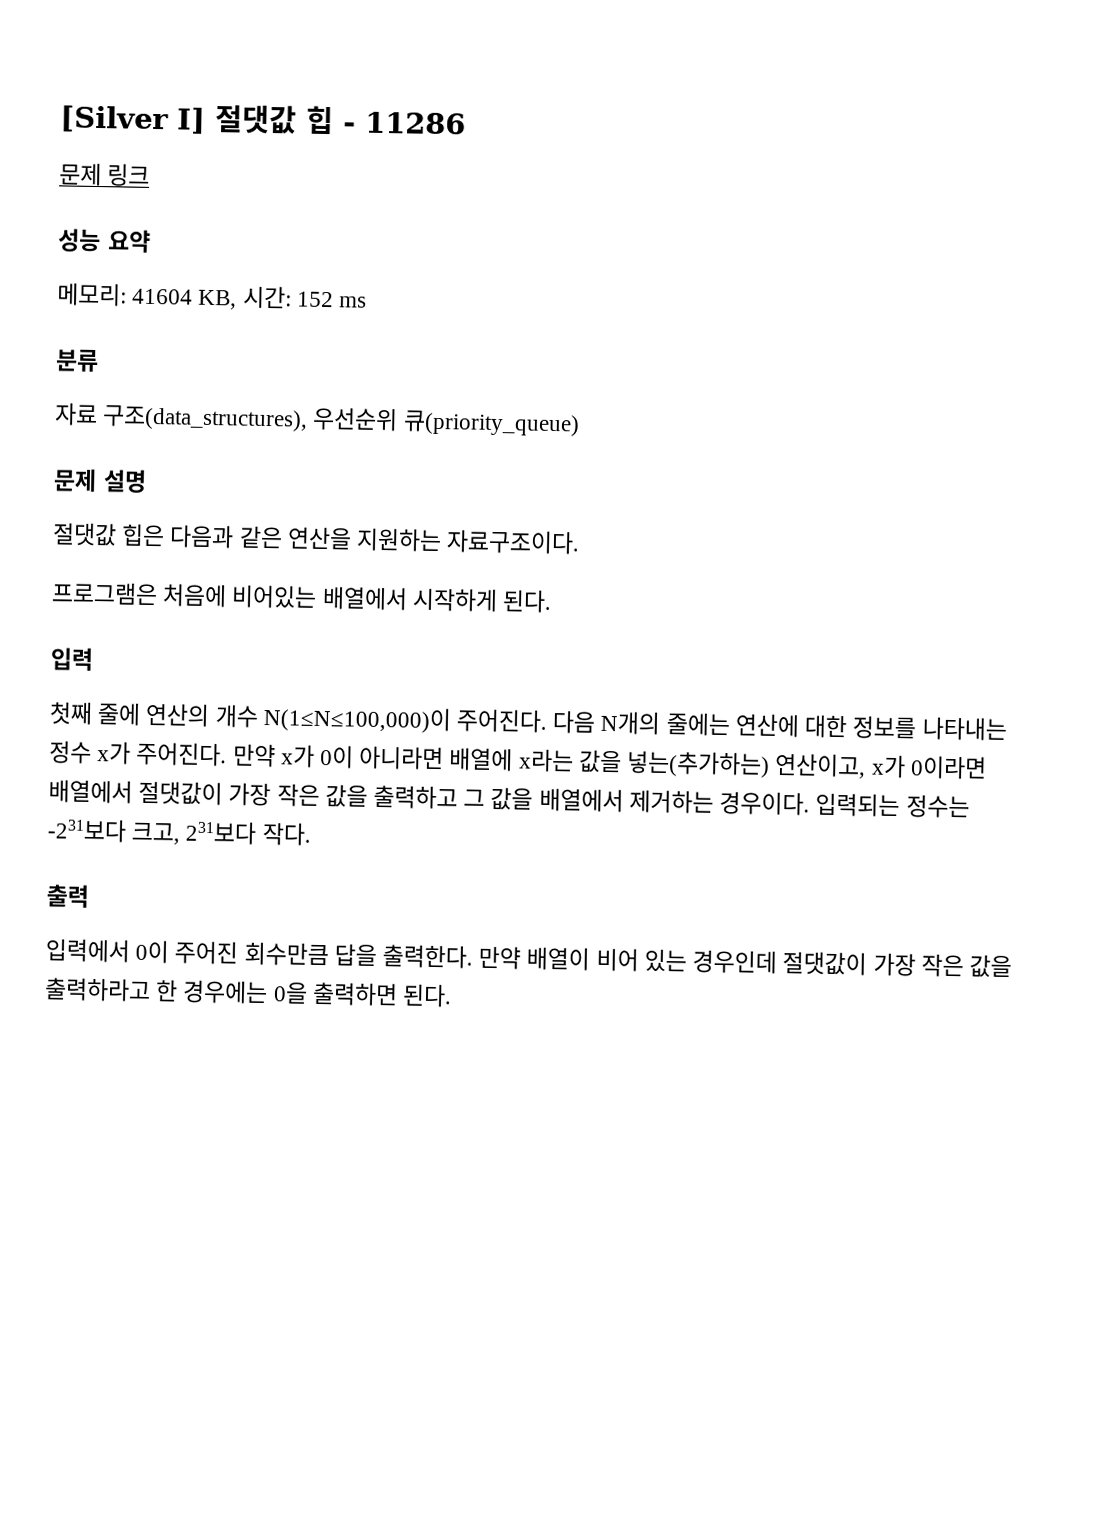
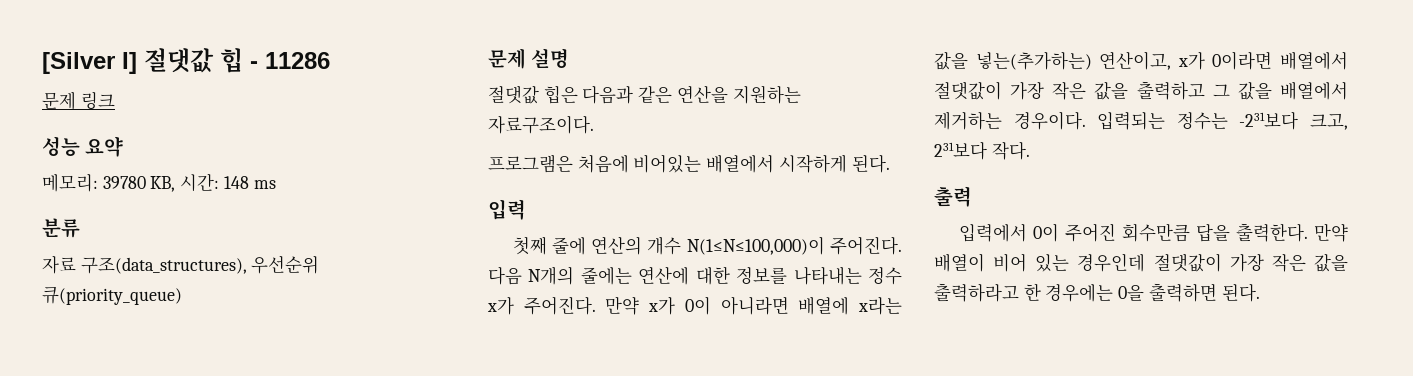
[132,288,194,305] 41604 -> [102,176,146,189] 39780
[296,291,334,308] 152 -> [223,176,249,189] 148

